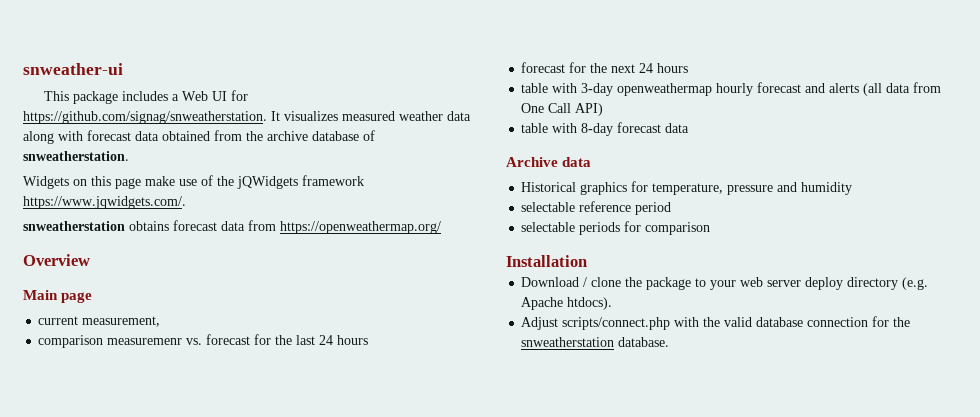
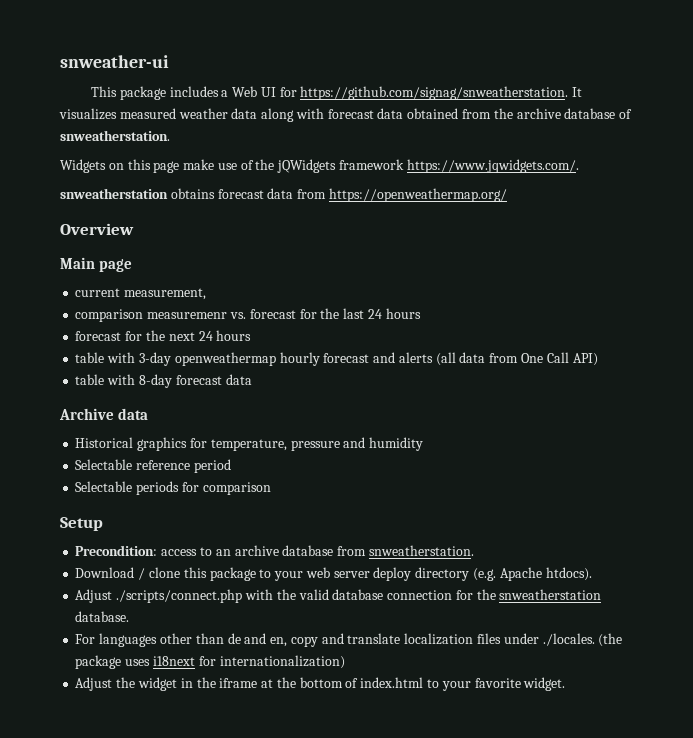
[521,202,576,212] selectable -> [75,459,133,470] Selectable
[521,222,576,232] selectable -> [75,481,133,492] Selectable
[506,255,587,267] Installation -> [60,517,103,531] [75,545,474,556] Setup // Precondition: access to an archive database from snweatherstation.
[625,277,643,287] the -> [183,567,207,578] this
[562,317,671,330] scripts/connect.php -> [116,589,243,603] ./scripts/connect.php
(670, 342) none -> [75,633,623,647] [75,655,345,669] [75,677,566,691] // For languages other than de and en, copy and translate localization files under ./locales. (the package uses i18next for internationalization) // Adjust the widget in the iframe at the bottom of index.html to your favorite widget.

